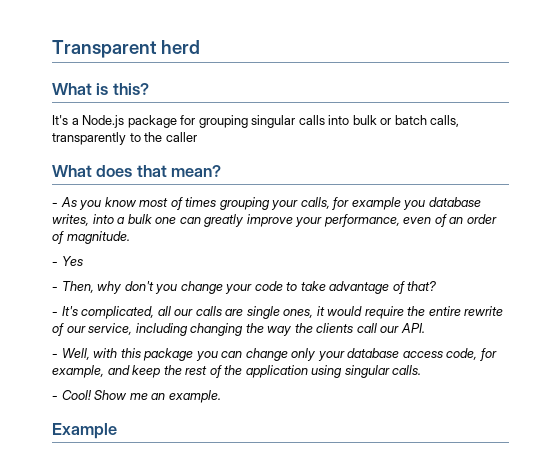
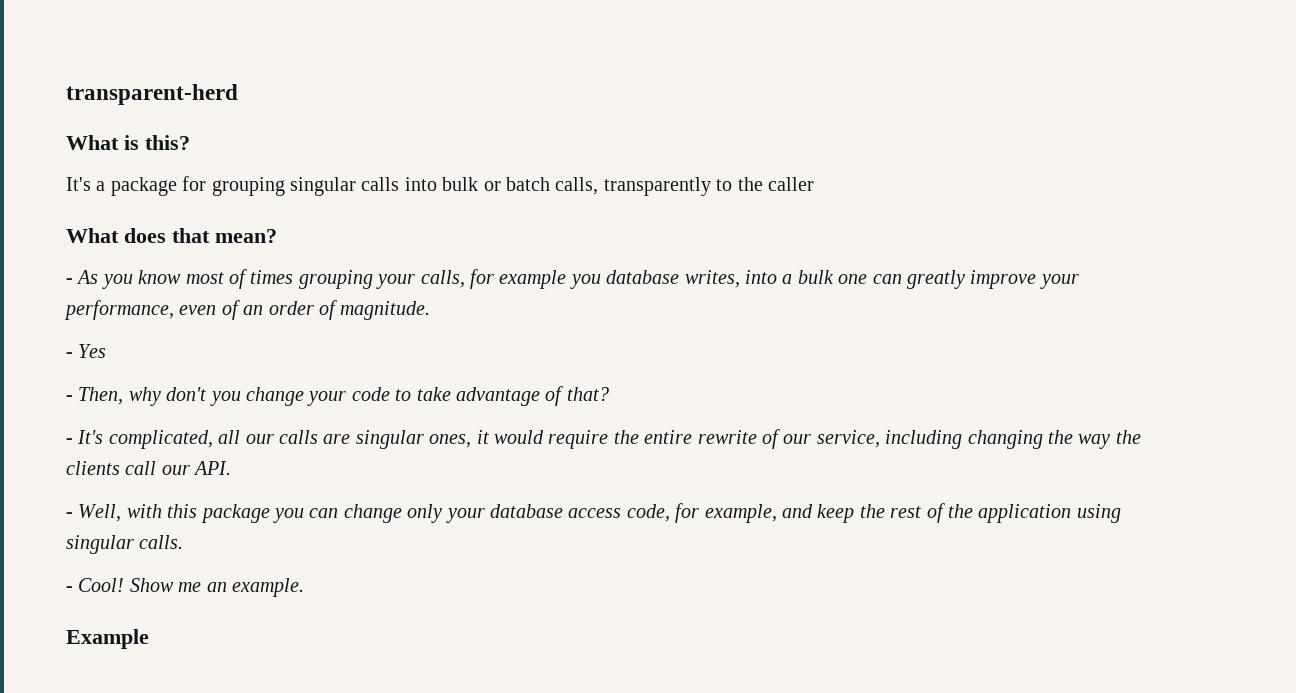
[52,40,200,58] Transparent herd -> [66,84,238,105] transparent-herd
[82,115,125,128] Node.js -> (106, 186) none
[246,306,280,319] single -> [355,430,424,449] singular

